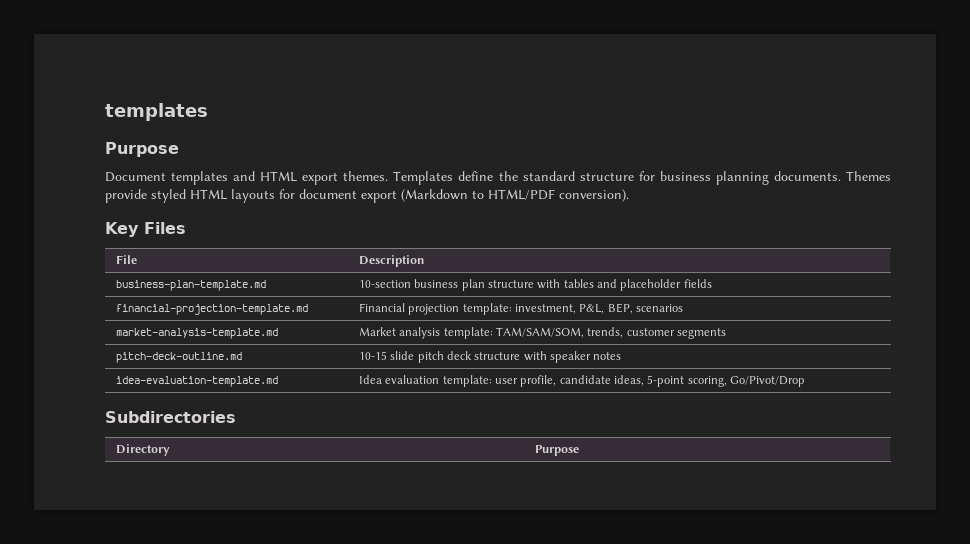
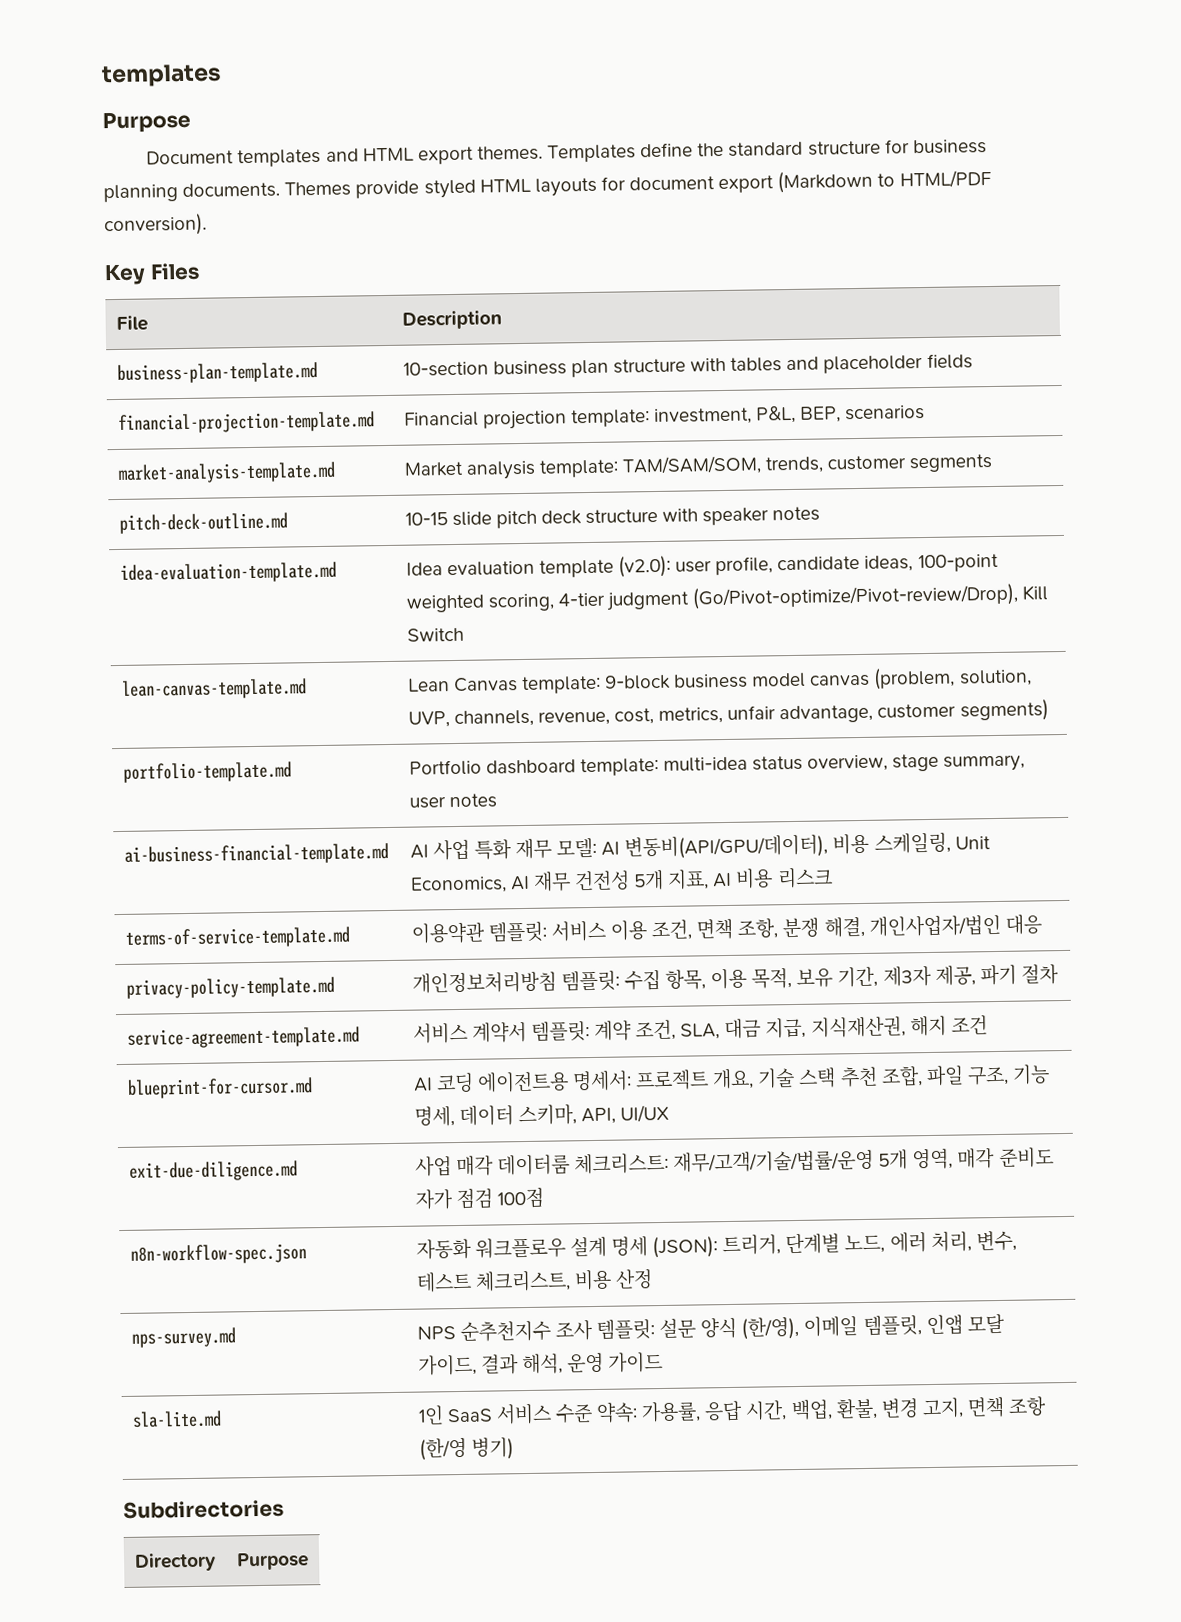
[442,375,492,387] template: -> [538,555,671,578] template (v2.0):
[647,375,806,387] 5-point scoring, Go/Pivot/Drop -> [917,553,999,573] [405,583,1049,613] [406,627,464,642] [121,678,307,700] [407,667,1032,695] [407,699,1049,728] [122,761,292,783] [408,753,1026,777] [408,793,497,809] [123,843,389,866] [409,832,991,861] [409,867,833,894] [124,926,350,949] [410,914,1042,944] [125,976,335,999] [411,964,1059,994] [126,1026,360,1049] [412,1015,988,1044] [126,1077,313,1099] [412,1064,1051,1093] [413,1104,670,1127] [128,1160,298,1182] [414,1147,1054,1177] [414,1187,544,1210] [129,1243,307,1265] [415,1230,1017,1260] [415,1269,653,1293] [130,1327,236,1348] [416,1313,1005,1342] [417,1351,664,1376] [131,1410,222,1428] [417,1396,1048,1425] [418,1437,514,1461] 100-point weighted scoring, 4-tier judgment (Go/Pivot-optimize/Pivot-review/Drop), Kill Switch // lean-canvas-template.md | Lean Canvas template: 9-block business model canvas (problem, solution, UVP, channels, revenue, cost, metrics, unfair advantage, customer segments) // portfolio-template.md | Portfolio dashboard template: multi-idea status overview, stage summary, user notes // ai-business-financial-template.md | AI 사업 특화 재무 모델: AI 변동비(API/GPU/데이터), 비용 스케일링, Unit Economics, AI 재무 건전성 5개 지표, AI 비용 리스크 // terms-of-service-template.md | 이용약관 템플릿: 서비스 이용 조건, 면책 조항, 분쟁 해결, 개인사업자/법인 대응 // privacy-policy-template.md | 개인정보처리방침 템플릿: 수집 항목, 이용 목적, 보유 기간, 제3자 제공, 파기 절차 // service-agreement-template.md | 서비스 계약서 템플릿: 계약 조건, SLA, 대금 지급, 지식재산권, 해지 조건 // blueprint-for-cursor.md | AI 코딩 에이전트용 명세서: 프로젝트 개요, 기술 스택 추천 조합, 파일 구조, 기능 명세, 데이터 스키마, API, UI/UX // exit-due-diligence.md | 사업 매각 데이터룸 체크리스트: 재무/고객/기술/법률/운영 5개 영역, 매각 준비도 자가 점검 100점 // n8n-workflow-spec.json | 자동화 워크플로우 설계 명세 (JSON): 트리거, 단계별 노드, 에러 처리, 변수, 테스트 체크리스트, 비용 산정 // nps-survey.md | NPS 순추천지수 조사 템플릿: 설문 양식 (한/영), 이메일 템플릿, 인앱 모달 가이드, 결과 해석, 운영 가이드 // sla-lite.md | 1인 SaaS 서비스 수준 약속: 가용률, 응답 시간, 백업, 환불, 변경 고지, 면책 조항 (한/영 병기)

